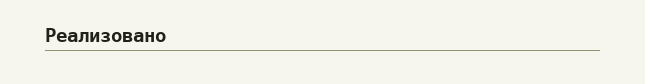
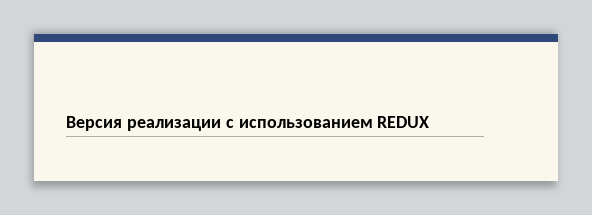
[45,28,166,42] Реализовано -> [66,116,430,131] Версия реализации с использованием REDUX

